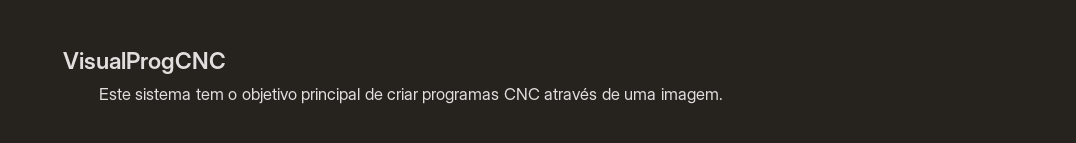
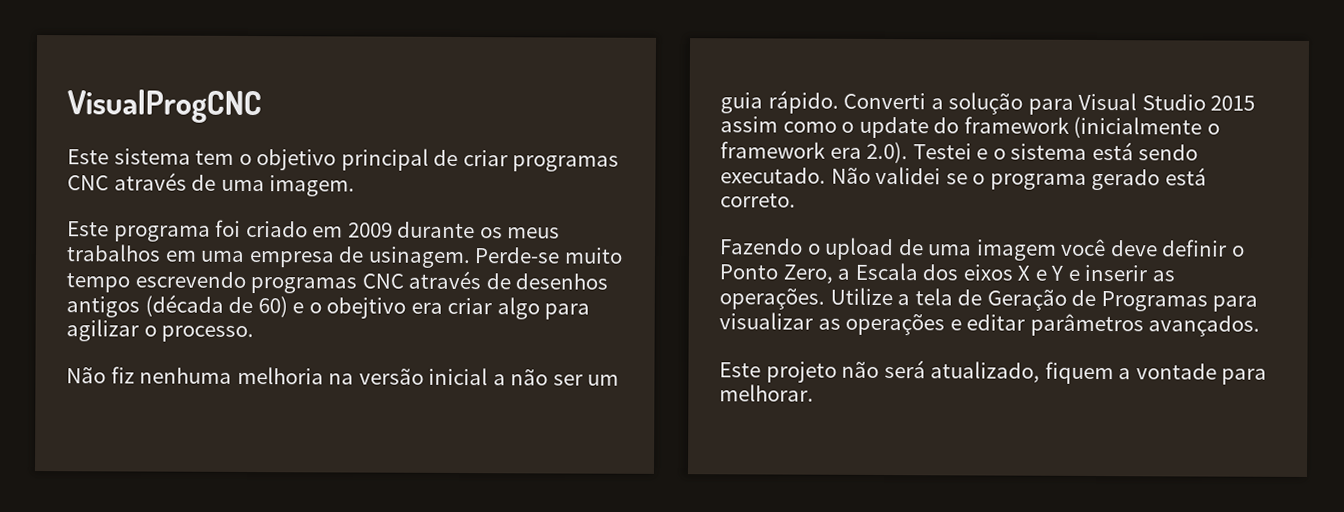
(723, 96) none -> [67,219,561,242] [66,244,623,269] [66,270,609,294] [66,294,591,320] [66,319,255,343] [66,366,620,386] [720,90,1256,115] [720,116,1220,139] [720,141,1199,164] [720,166,1207,191] [720,192,796,208] [720,237,1245,261] [719,262,1175,284] [719,287,1259,312] [719,312,1261,337] [719,359,1268,385] [719,384,814,402] // Este programa foi criado em 2009 durante os meus trabalhos em uma empresa de usinagem. Perde-se muito tempo escrevendo programas CNC através de desenhos antigos (década de 60) e o obejtivo era criar algo para agilizar o processo. // Não fiz nenhuma melhoria na versão inicial a não ser um guia rápido. Converti a solução para Visual Studio 2015 assim como o update do framework (inicialmente o framework era 2.0). Testei e o sistema está sendo executado. Não validei se o programa gerado está correto. // Fazendo o upload de uma imagem você deve definir o Ponto Zero, a Escala dos eixos X e Y e inserir as operações. Utilize a tela de Geração de Programas para visualizar as operações e editar parâmetros avançados. // Este projeto não será atualizado, fiquem a vontade para melhorar.

